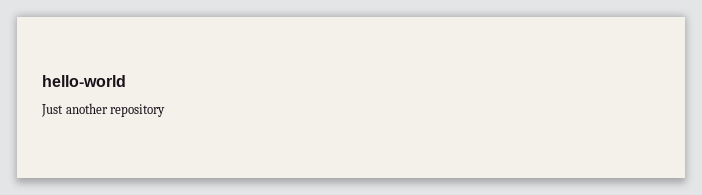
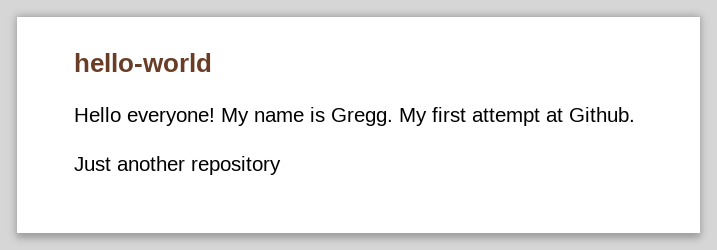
(126, 81) none -> [74,107,635,126] // Hello everyone! My name is Gregg. My first attempt at Github.

